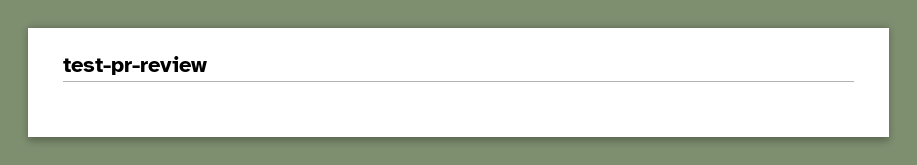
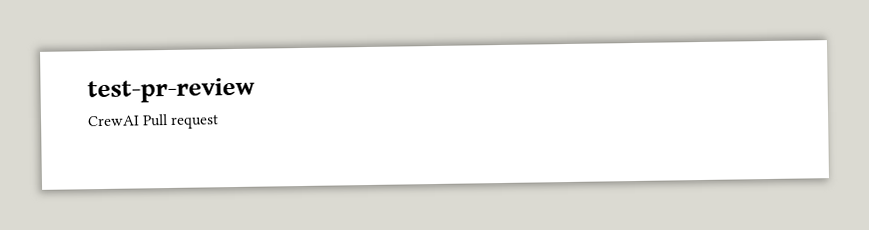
(207, 65) none -> [87,114,220,129] // CrewAI Pull request

